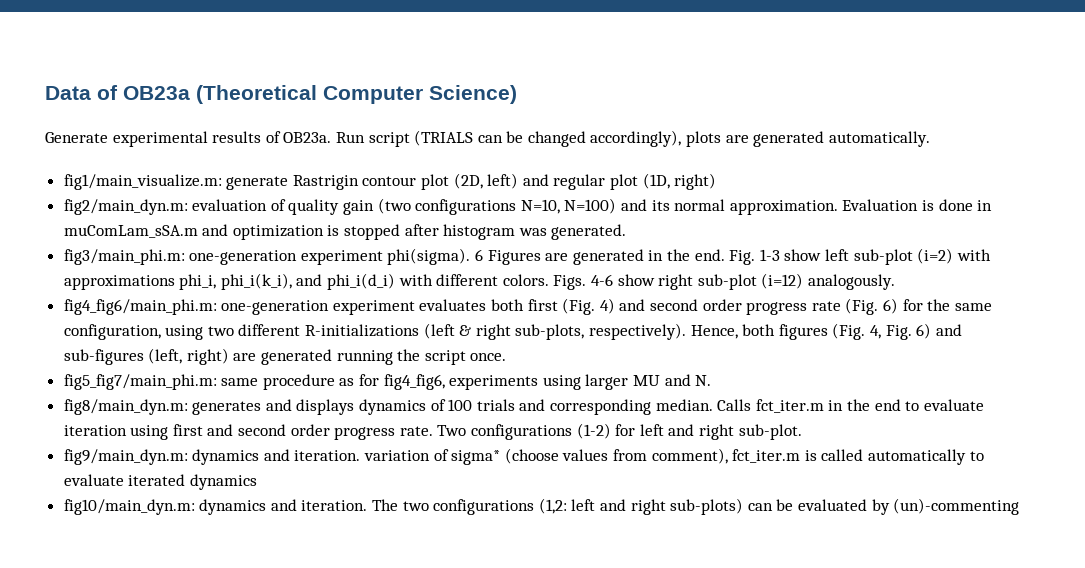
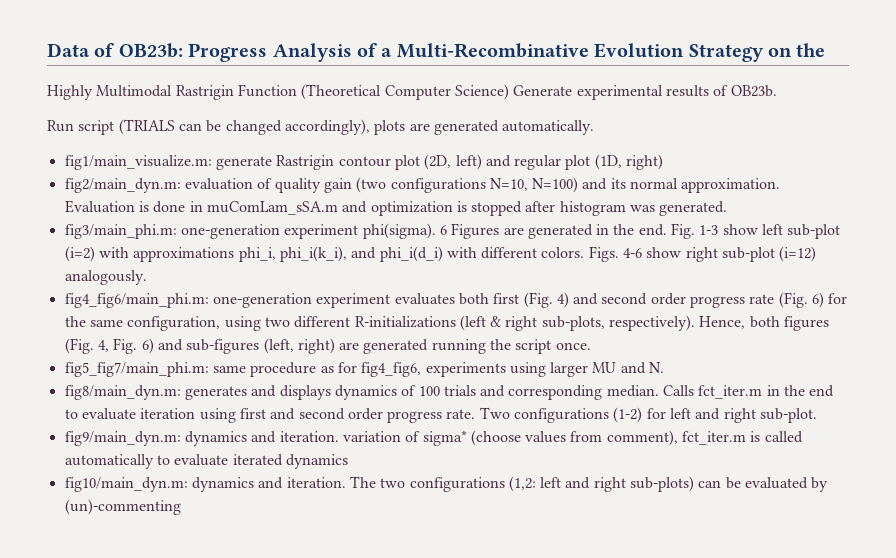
[123,86,190,100] OB23a -> [118,43,826,62] [47,84,297,100] OB23b: Progress Analysis of a Multi-Recombinative Evolution Strategy on the // Highly Multimodal Rastrigin Function
(517, 94) // -> (509, 92) none
[283,132,332,143] OB23a. -> [730,85,777,97] OB23b. //

